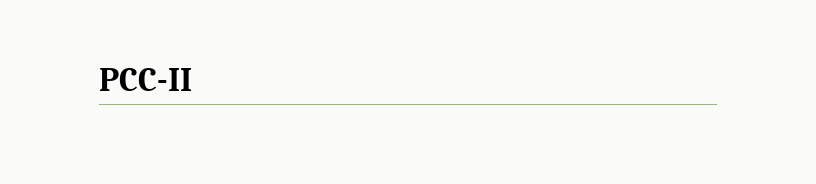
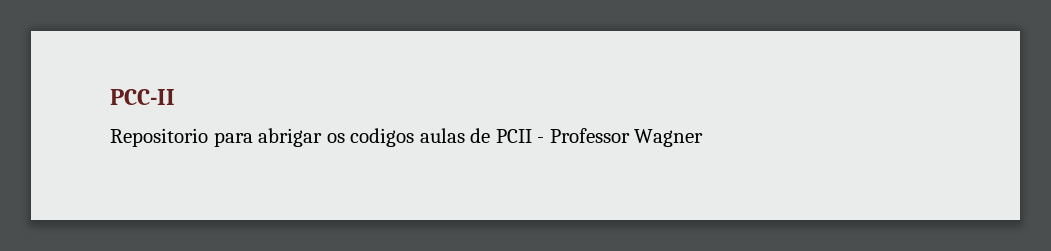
(192, 79) none -> [110,128,704,147] // Repositorio para abrigar os codigos aulas de PCII - Professor Wagner

